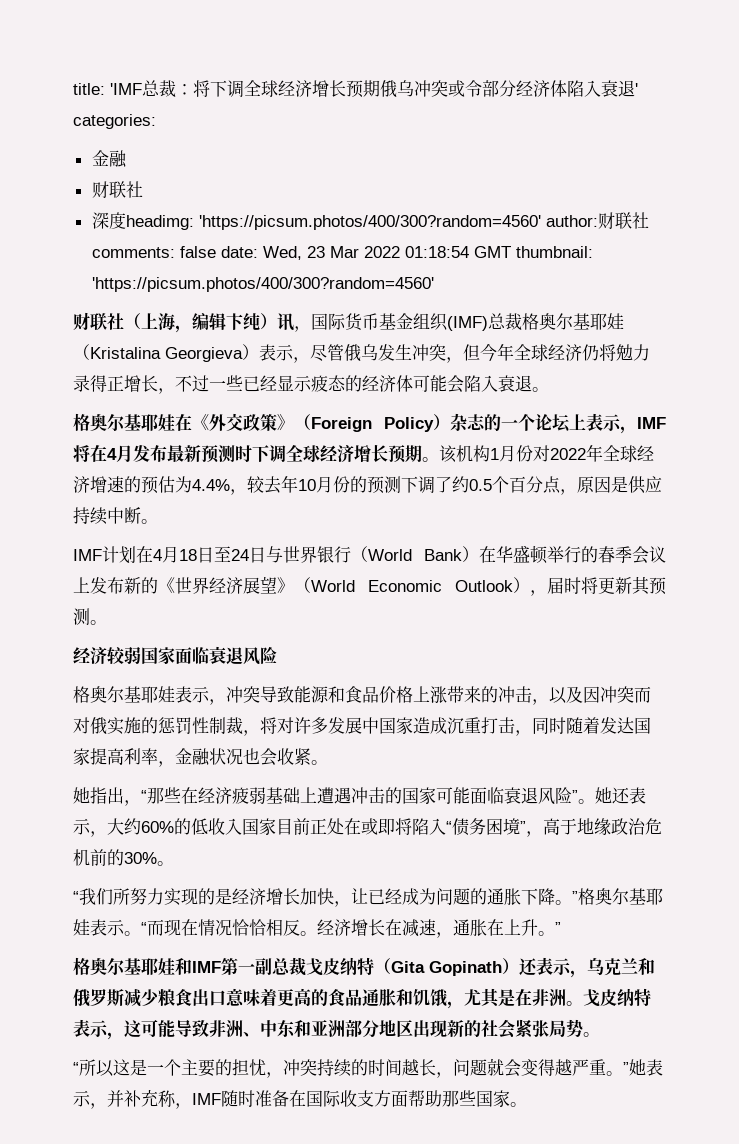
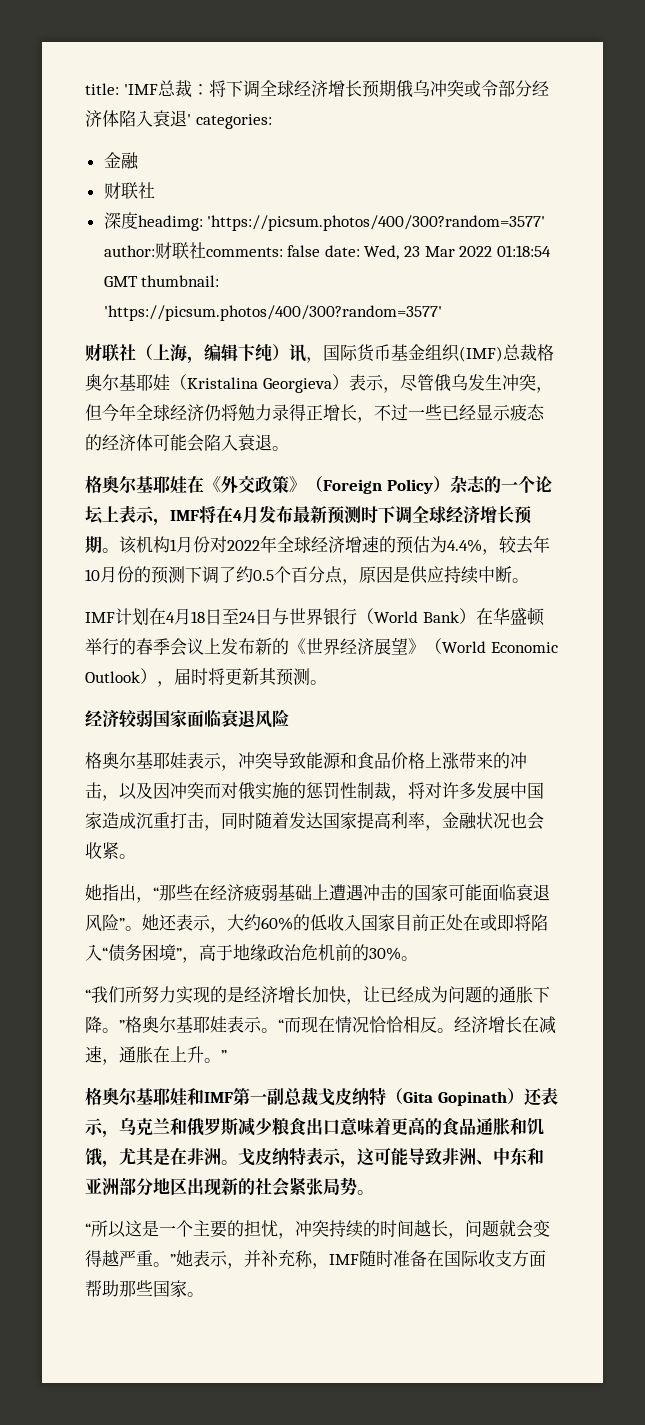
[198,215,541,230] 'https://picsum.photos/400/300?random=4560' -> [207,215,546,231] 'https://picsum.photos/400/300?random=3577'
[91,277,434,292] 'https://picsum.photos/400/300?random=4560' -> [103,305,442,321] 'https://picsum.photos/400/300?random=3577'

